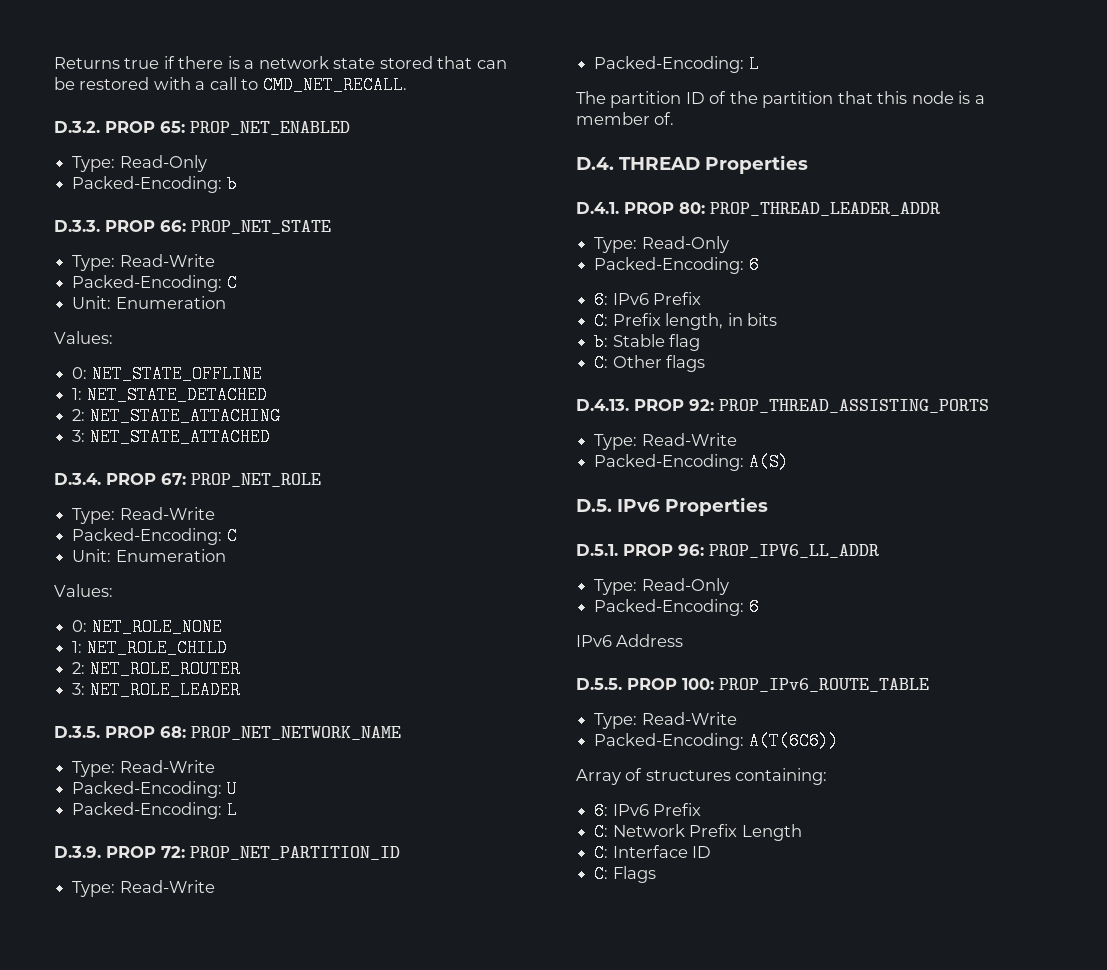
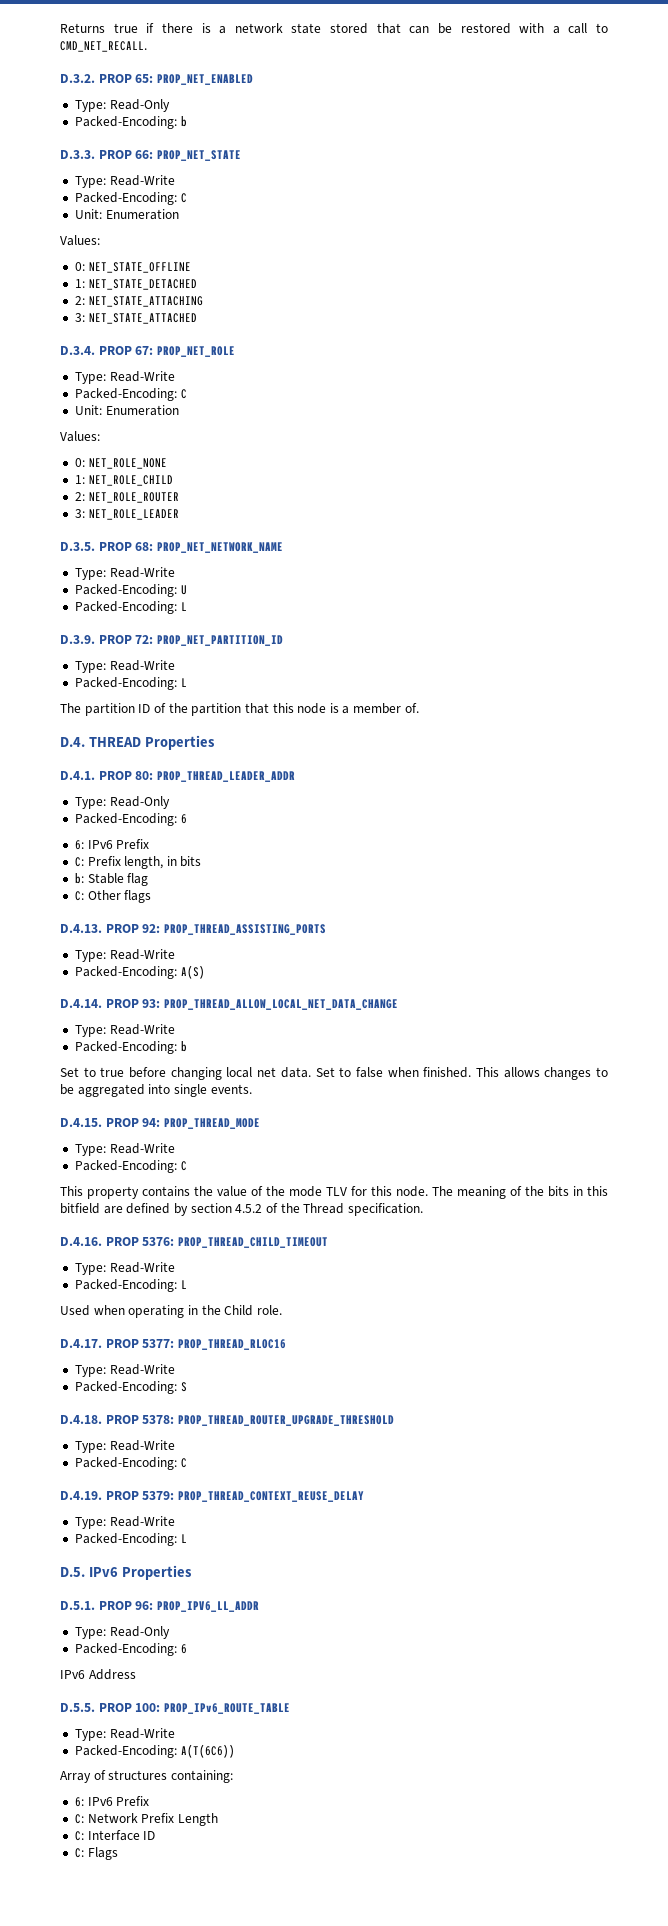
(789, 462) none -> [60,999,398,1010] [74,1024,175,1037] [74,1041,187,1054] [60,1067,608,1080] [60,1084,252,1097] [60,1118,260,1129] [74,1143,175,1156] [74,1160,187,1173] [60,1186,608,1199] [60,1203,423,1216] [60,1237,328,1248] [74,1262,175,1275] [74,1279,187,1292] [60,1305,282,1318] [60,1339,286,1350] [74,1364,175,1377] [74,1381,187,1394] [60,1415,394,1426] [74,1440,175,1453] [74,1457,187,1470] [60,1491,364,1502] [74,1516,175,1529] [74,1533,187,1546] // D.4.14. PROP 93: PROP_THREAD_ALLOW_LOCAL_NET_DATA_CHANGE // Type: Read-Write // Packed-Encoding: b // Set to true before changing local net data. Set to false when finished. This allows changes to be aggregated into single events. // D.4.15. PROP 94: PROP_THREAD_MODE // Type: Read-Write // Packed-Encoding: C // This property contains the value of the mode TLV for this node. The meaning of the bits in this bitfield are defined by section 4.5.2 of the Thread specification. // D.4.16. PROP 5376: PROP_THREAD_CHILD_TIMEOUT // Type: Read-Write // Packed-Encoding: L // Used when operating in the Child role. // D.4.17. PROP 5377: PROP_THREAD_RLOC16 // Type: Read-Write // Packed-Encoding: S // D.4.18. PROP 5378: PROP_THREAD_ROUTER_UPGRADE_THRESHOLD // Type: Read-Write // Packed-Encoding: C // D.4.19. PROP 5379: PROP_THREAD_CONTEXT_REUSE_DELAY // Type: Read-Write // Packed-Encoding: L

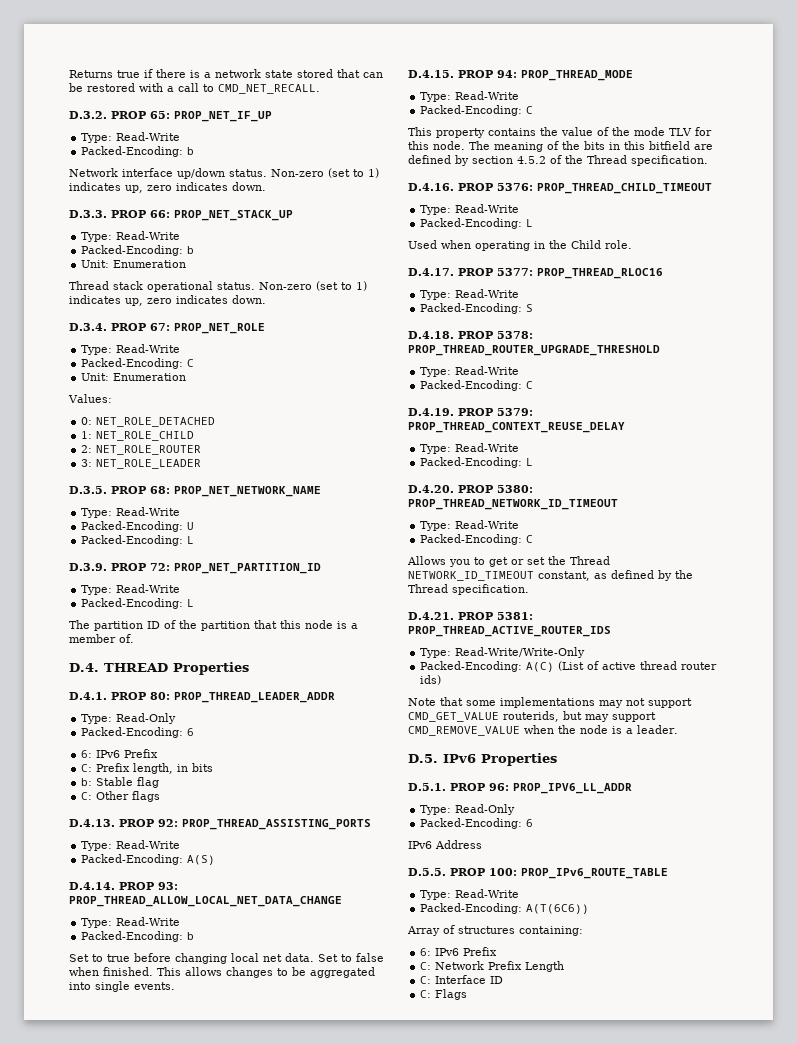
[156,74,253,85] [74,99,170,112] [74,116,187,129] [60,150,241,161] [74,175,175,188] [74,192,187,205] [74,209,179,220] [60,235,100,246] [74,262,191,273] [74,279,197,290] [74,296,203,307] [74,313,197,324] PROP_NET_ENABLED // Type: Read-Only // Packed-Encoding: b // D.3.3. PROP 66: PROP_NET_STATE // Type: Read-Write // Packed-Encoding: C // Unit: Enumeration // Values: // 0: NET_STATE_OFFLINE // 1: NET_STATE_DETACHED // 2: NET_STATE_ATTACHING // 3: NET_STATE_ATTACHED -> [174,111,272,122] [81,132,181,143] [81,146,195,157] [69,168,379,179] [69,182,266,193] [69,210,293,221] [81,231,181,242] [81,245,195,256] [81,260,187,268] [69,281,367,292] [69,295,266,306] PROP_NET_IF_UP // Type: Read-Write // Packed-Encoding: b // Network interface up/down status. Non-zero (set to 1) indicates up, zero indicates down. // D.3.3. PROP 66: PROP_NET_STACK_UP // Type: Read-Write // Packed-Encoding: b // Unit: Enumeration // Thread stack operational status. Non-zero (set to 1) indicates up, zero indicates down.
[88,458,167,469] NET_ROLE_NONE -> [96,417,216,427] NET_ROLE_DETACHED
(187, 1538) none -> [408,485,533,493] [408,499,618,510] [420,520,520,531] [420,534,534,545] [407,556,610,567] [408,570,693,581] [408,584,529,595] [408,612,533,620] [408,626,611,637] [420,647,586,658] [420,661,718,672] [420,675,442,685] [408,697,692,708] [408,711,656,722] [408,725,678,736] // D.4.20. PROP 5380: PROP_THREAD_NETWORK_ID_TIMEOUT // Type: Read-Write // Packed-Encoding: C // Allows you to get or set the Thread NETWORK_ID_TIMEOUT constant, as defined by the Thread specification. // D.4.21. PROP 5381: PROP_THREAD_ACTIVE_ROUTER_IDS // Type: Read-Write/Write-Only // Packed-Encoding: A(C) (List of active thread router ids) // Note that some implementations may not support CMD_GET_VALUE routerids, but may support CMD_REMOVE_VALUE when the node is a leader.

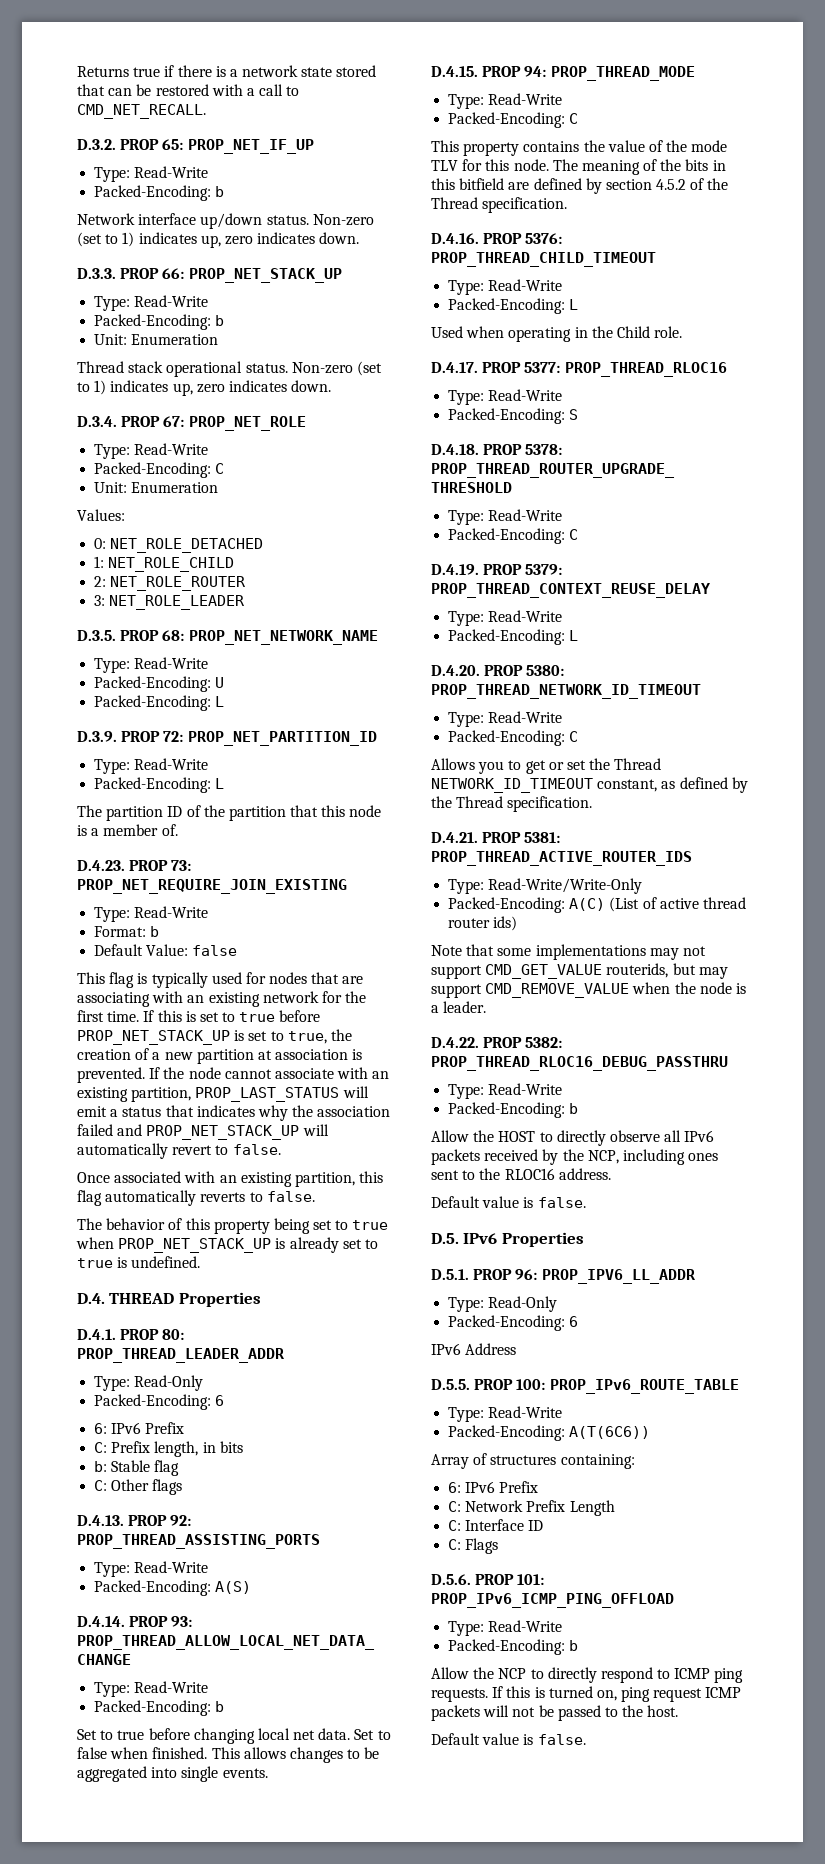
(134, 638) none -> [77,860,192,871] [77,879,347,894] [94,906,209,922] [94,926,160,937] [94,944,238,956] [77,972,364,988] [77,991,367,1007] [77,1010,321,1022] [77,1029,352,1045] [77,1048,363,1064] [77,1067,390,1083] [77,1086,369,1102] [77,1105,391,1121] [77,1124,329,1140] [77,1143,281,1159] [77,1171,384,1187] [77,1190,315,1206] [77,1218,389,1234] [76,1237,378,1253] [77,1256,201,1268] // D.4.23. PROP 73: PROP_NET_REQUIRE_JOIN_EXISTING // Type: Read-Write // Format: b // Default Value: false // This flag is typically used for nodes that are associating with an existing network for the first time. If this is set to true before PROP_NET_STACK_UP is set to true, the creation of a new partition at association is prevented. If the node cannot associate with an existing partition, PROP_LAST_STATUS will emit a status that indicates why the association failed and PROP_NET_STACK_UP will automatically revert to false. // Once associated with an existing partition, this flag automatically reverts to false. // The behavior of this property being set to true when PROP_NET_STACK_UP is already set to true is undefined.
(678, 729) none -> [431,1037,563,1048] [431,1056,728,1071] [448,1083,563,1099] [448,1102,579,1118] [431,1130,715,1146] [431,1149,719,1165] [431,1168,611,1180] [431,1196,586,1208] // D.4.22. PROP 5382: PROP_THREAD_RLOC16_DEBUG_PASSTHRU // Type: Read-Write // Packed-Encoding: b // Allow the HOST to directly observe all IPv6 packets received by the NCP, including ones sent to the RLOC16 address. // Default value is false.
(468, 994) none -> [431,1574,545,1585] [431,1593,674,1608] [448,1620,563,1636] [448,1639,579,1655] [431,1667,744,1683] [431,1686,742,1702] [431,1705,679,1721] [431,1733,586,1745] // D.5.6. PROP 101: PROP_IPv6_ICMP_PING_OFFLOAD // Type: Read-Write // Packed-Encoding: b // Allow the NCP to directly respond to ICMP ping requests. If this is turned on, ping request ICMP packets will not be passed to the host. // Default value is false.

